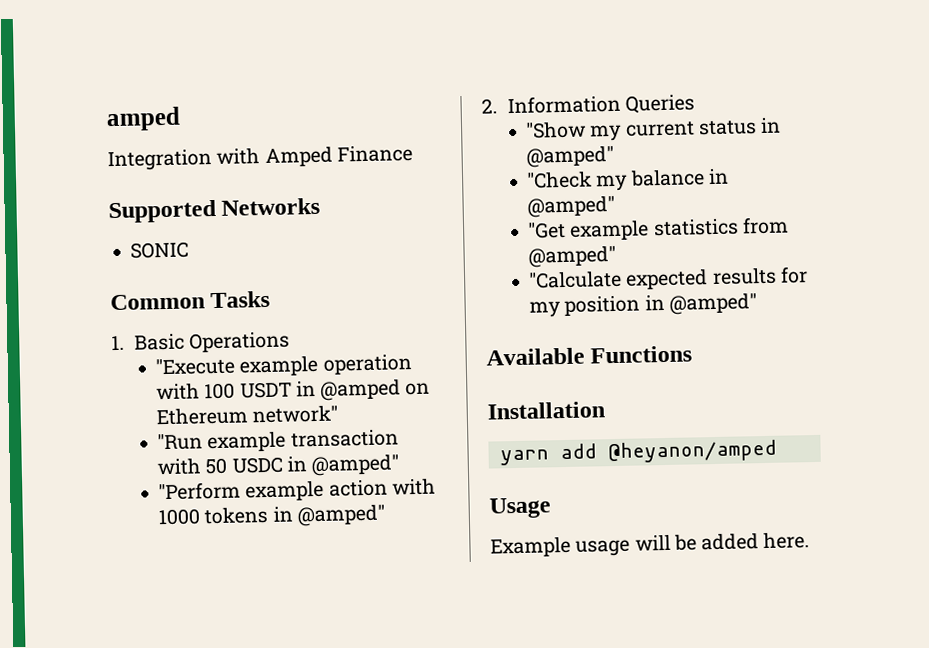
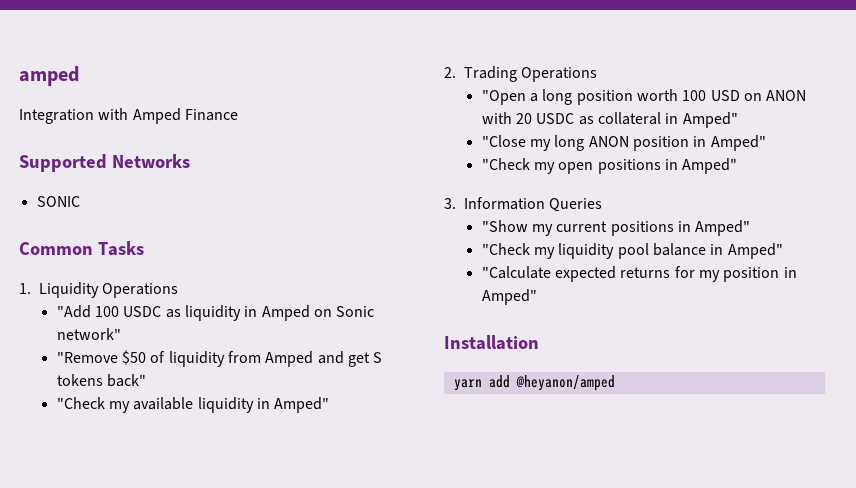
[133,331,291,353] [155,354,412,377] [156,379,431,401] [156,405,339,426] [157,429,399,453] [157,454,401,477] [158,478,436,502] [158,504,386,527] [481,98,498,114] Basic Operations // "Execute example operation with 100 USDT in @amped on Ethereum network" // "Run example transaction with 50 USDC in @amped" // "Perform example action with 1000 tokens in @amped" // 2. -> [39,282,179,298] [56,305,375,321] [56,328,121,340] [56,350,383,367] [56,374,146,387] [56,397,330,413] [444,66,598,82] [481,89,807,105] [481,112,738,128] [481,135,766,151] [481,158,738,174] [444,198,456,209] Liquidity Operations // "Add 100 USDC as liquidity in Amped on Sonic network" // "Remove $50 of liquidity from Amped and get S tokens back" // "Check my available liquidity in Amped" // 2. Trading Operations // "Open a long position worth 100 USD on ANON with 20 USDC as collateral in Amped" // "Close my long ANON position in Amped" // "Check my open positions in Amped" // 3.
[697,117,782,136] [526,145,615,168] [526,168,729,192] [527,195,616,218] [527,216,789,241] [528,245,617,268] status in @amped" // "Check my balance in @amped" // "Get example statistics from @amped" -> [610,220,751,236] [481,243,783,259] positions in Amped" // "Check my liquidity pool balance in Amped"
[711,267,777,286] results -> [620,267,671,278] returns
[668,293,757,315] [486,345,693,366] @amped" // Available Functions -> [481,289,537,305] Amped"
[489,497,551,519] [490,532,811,558] // Usage // Example usage will be added here. -> (615, 383) none

